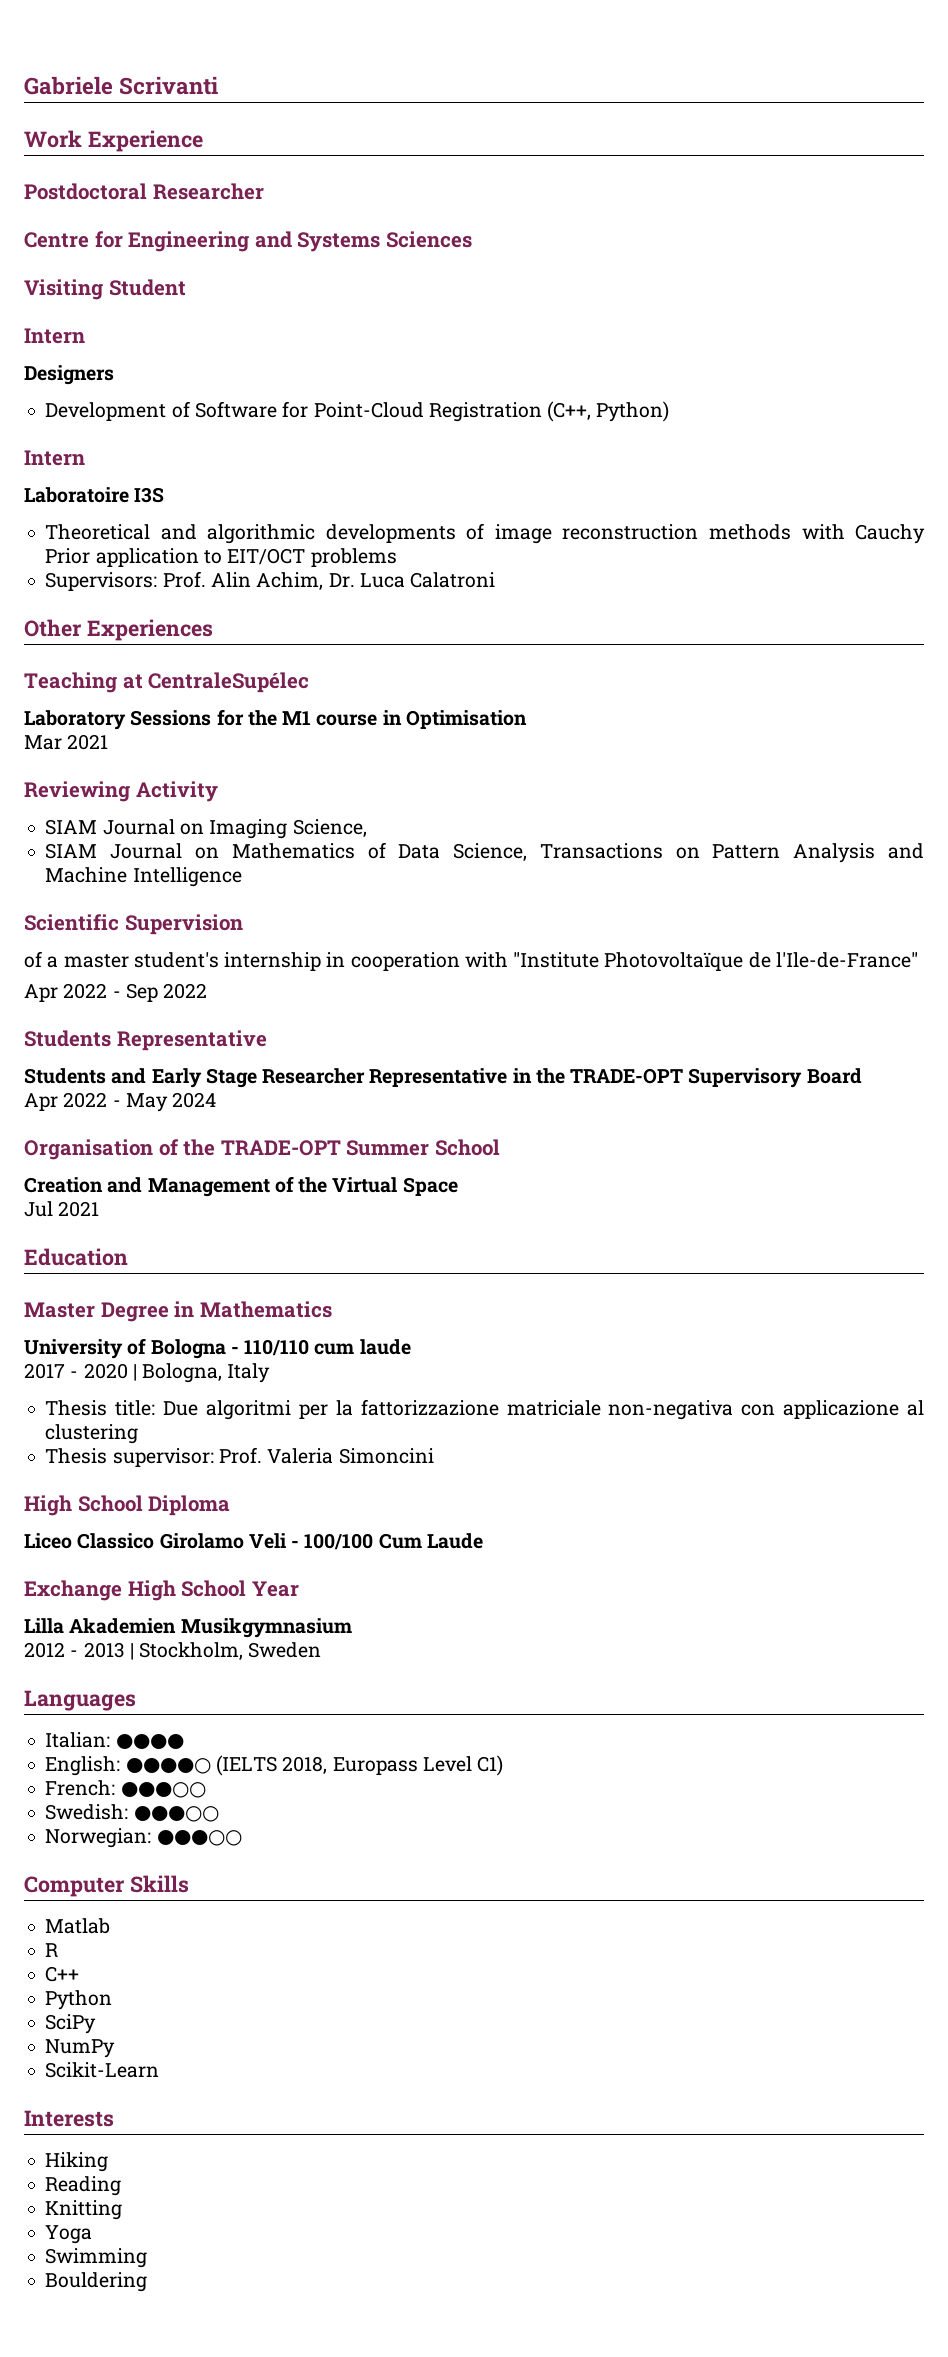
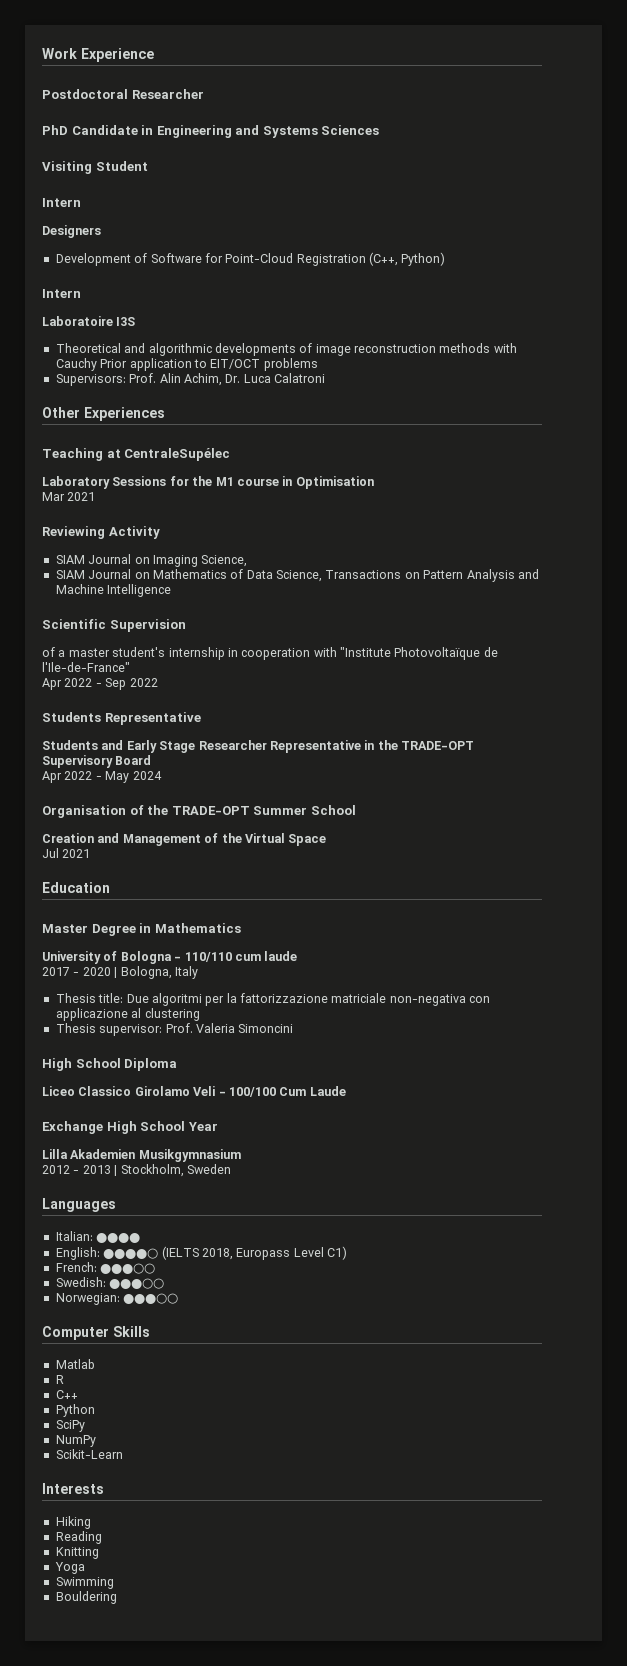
[24,76,219,95] Gabriele Scrivanti // -> (42, 53) none
[24,231,123,248] Centre for -> [42,125,154,135] PhD Candidate in

